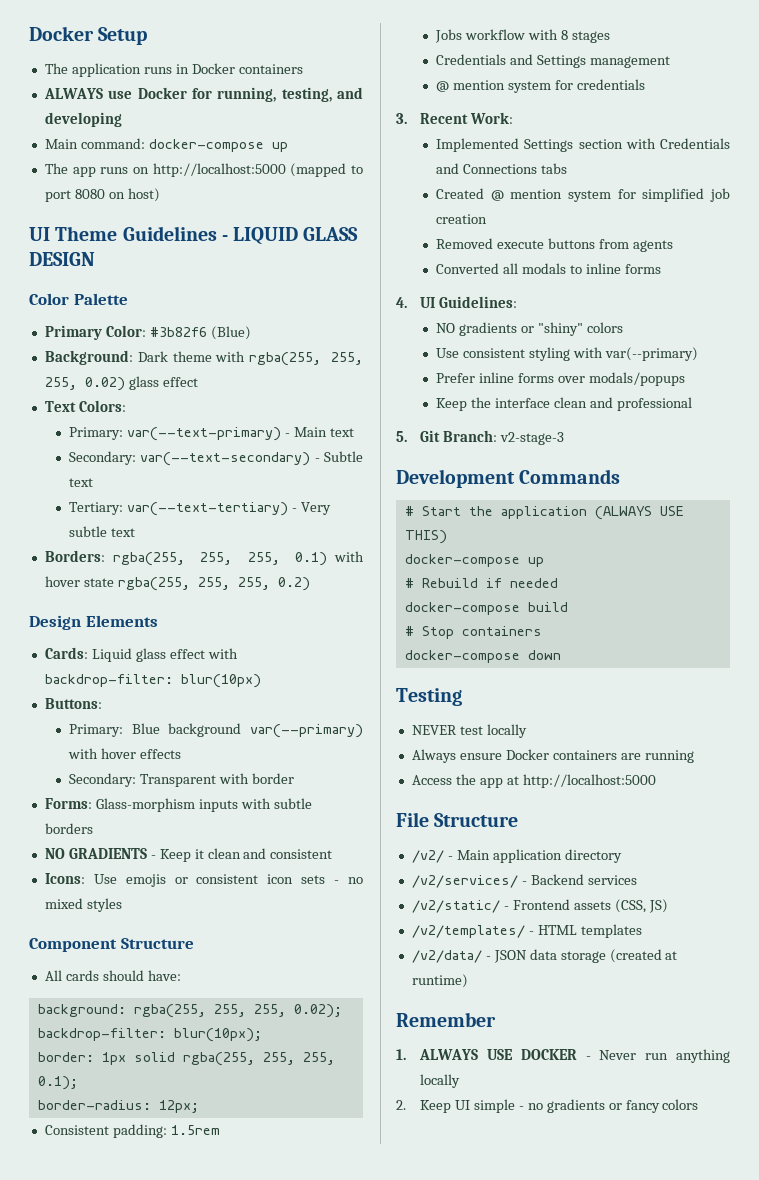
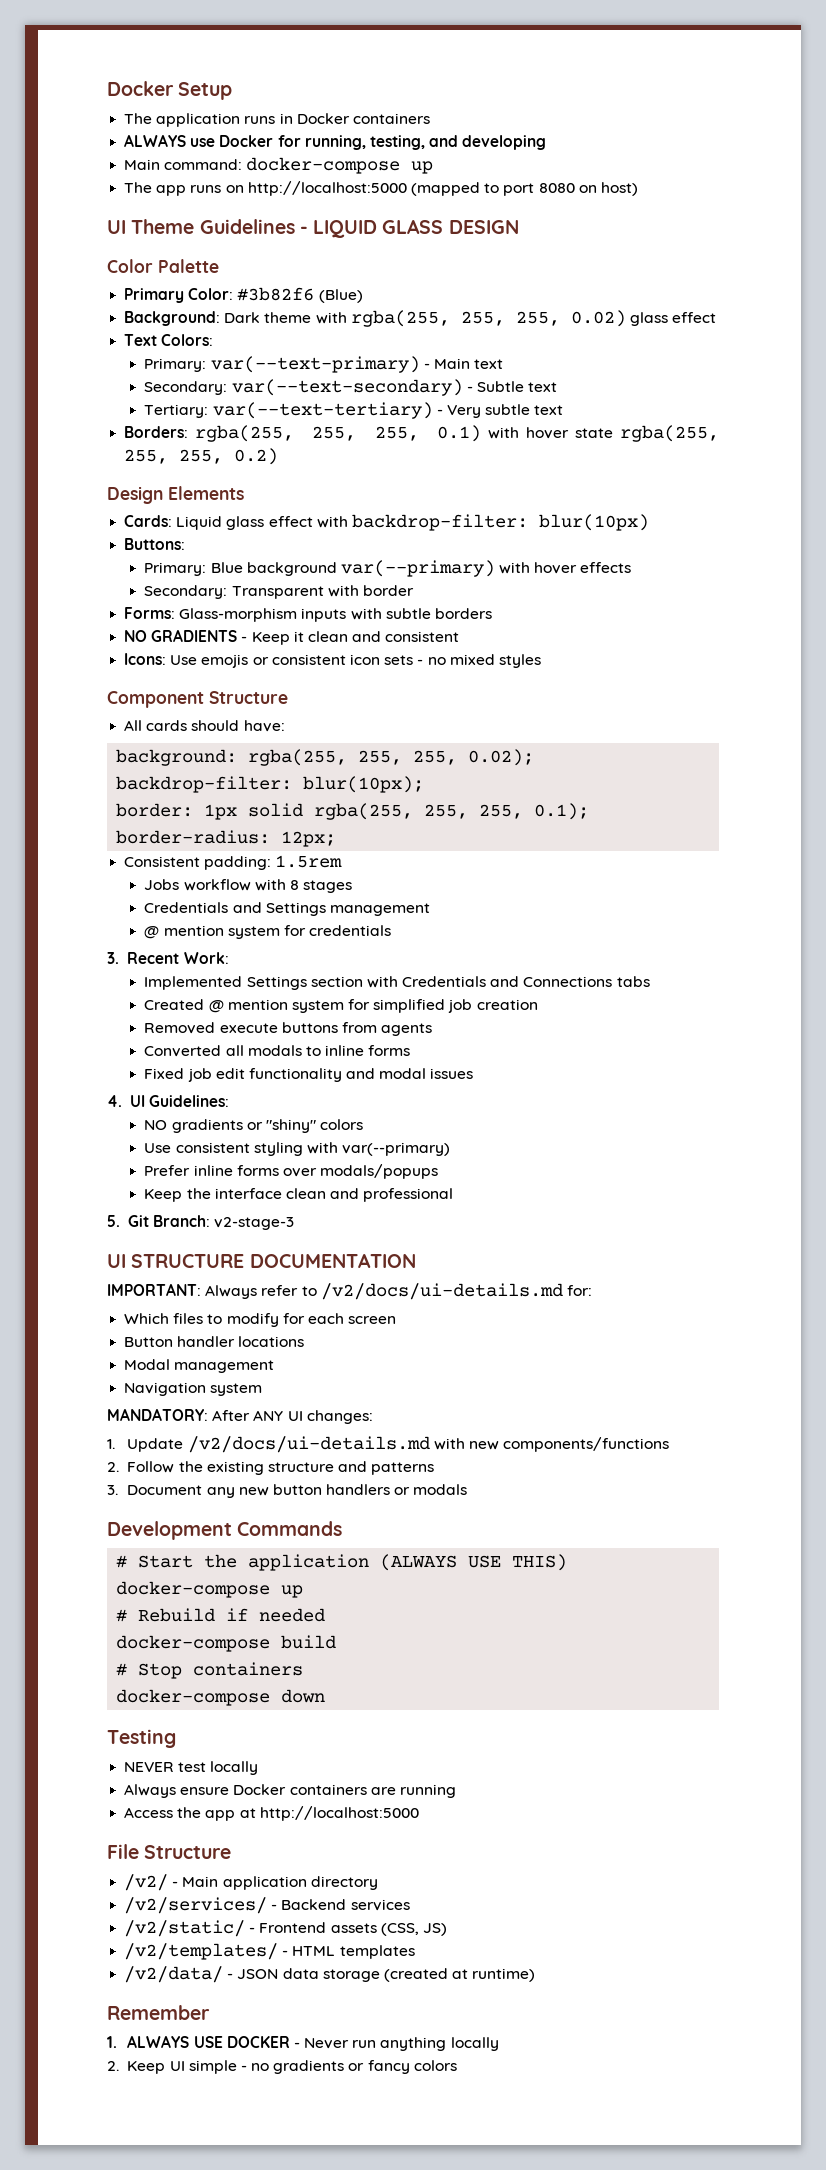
(661, 269) none -> [144,1068,474,1082] // Fixed job edit functionality and modal issues
(564, 438) none -> [107,1253,416,1268] [107,1283,592,1300] [124,1313,397,1327] [124,1336,305,1347] [124,1359,275,1373] [124,1382,263,1396] [107,1408,373,1424] [107,1436,670,1453] [107,1461,435,1475] [107,1484,468,1498] // UI STRUCTURE DOCUMENTATION // IMPORTANT: Always refer to /v2/docs/ui-details.md for: // Which files to modify for each screen // Button handler locations // Modal management // Navigation system // MANDATORY: After ANY UI changes: // 1. Update /v2/docs/ui-details.md with new components/functions // 2. Follow the existing structure and patterns // 3. Document any new button handlers or modals

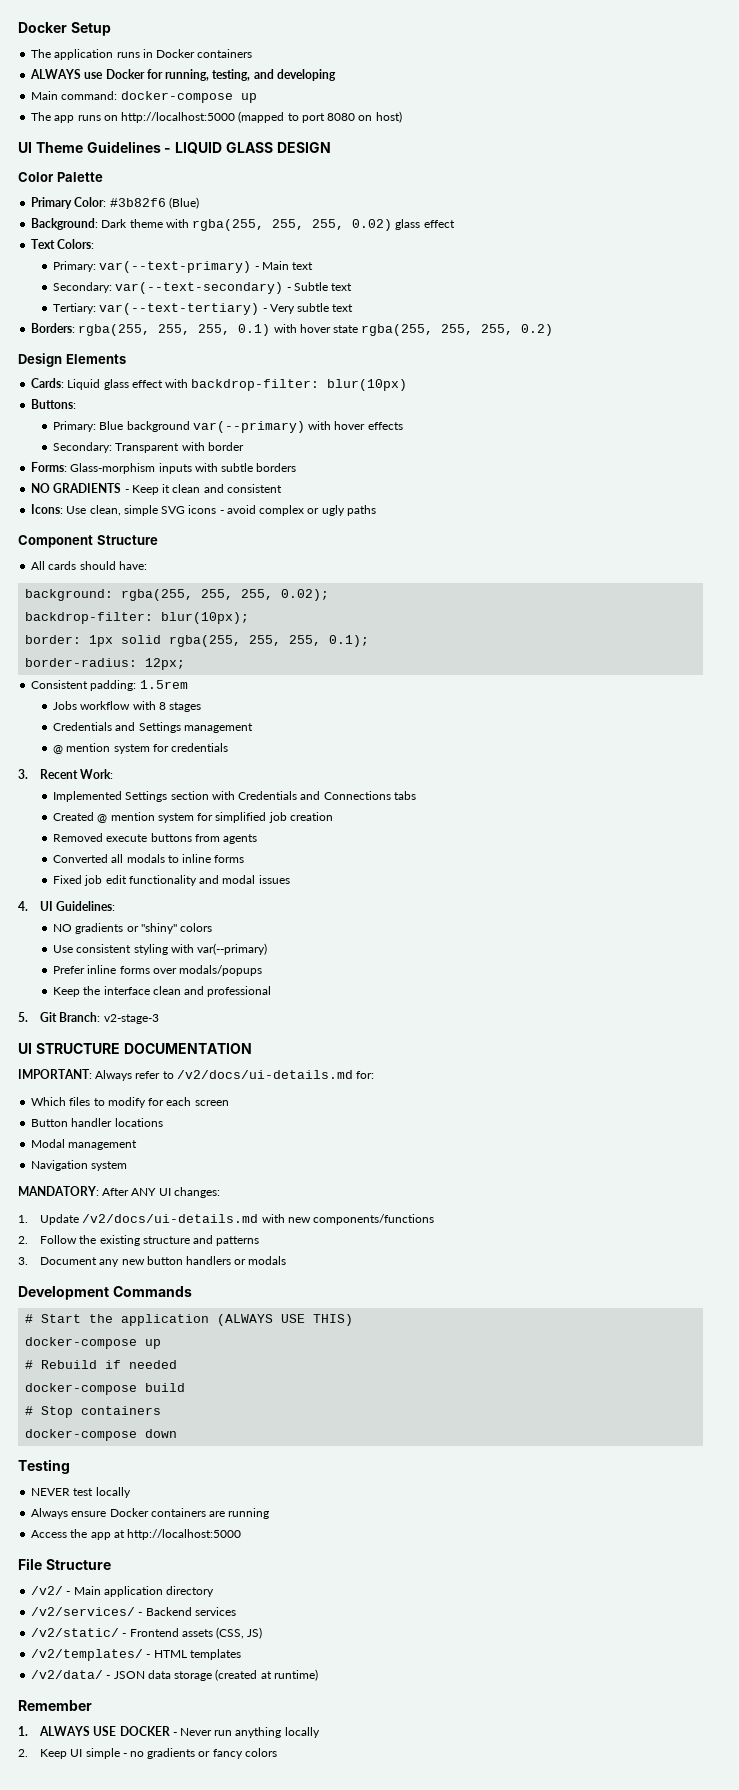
[201,654,541,668] emojis or consistent icon sets - no mixed styles -> [89,505,376,516] clean, simple SVG icons - avoid complex or ugly paths

